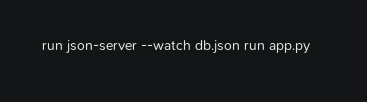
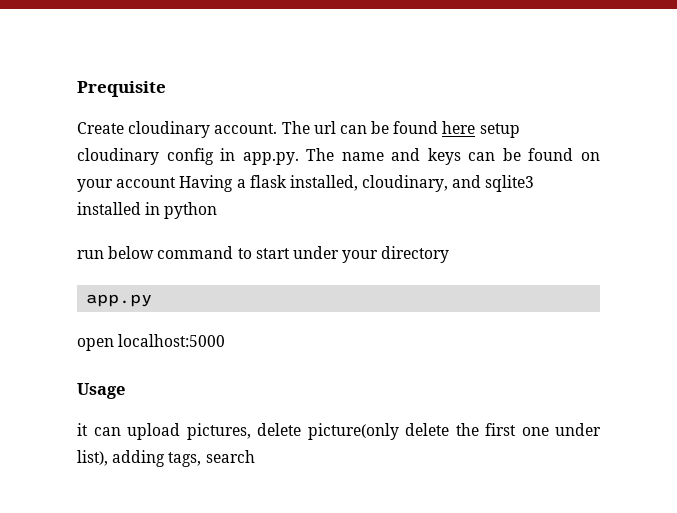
[42,40,310,54] run json-server --watch db.json run app.py -> [77,81,166,97] [77,121,520,138] [77,148,600,165] [77,175,535,192] [77,202,218,219] [77,246,450,263] [86,294,153,307] [77,334,226,351] [77,383,125,399] [77,423,601,440] [77,450,255,467] Prequisite // Create cloudinary account. The url can be found here setup cloudinary config in app.py. The name and keys can be found on your account Having a flask installed, cloudinary, and sqlite3 installed in python // run below command to start under your directory // app.py // open localhost:5000 // Usage // it can upload pictures, delete picture(only delete the first one under list), adding tags, search

